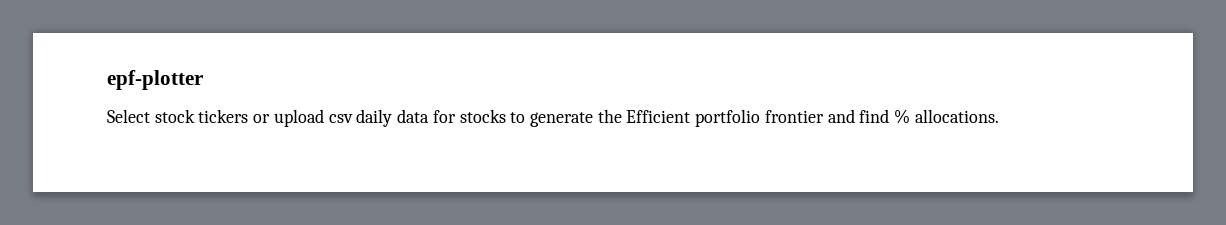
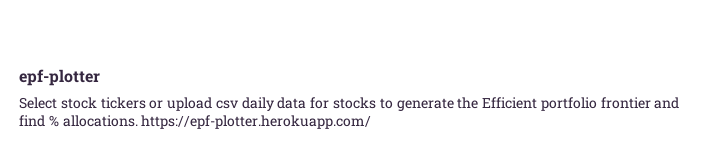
(999, 116) none -> [141,115,372,129] https://epf-plotter.herokuapp.com/

